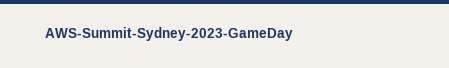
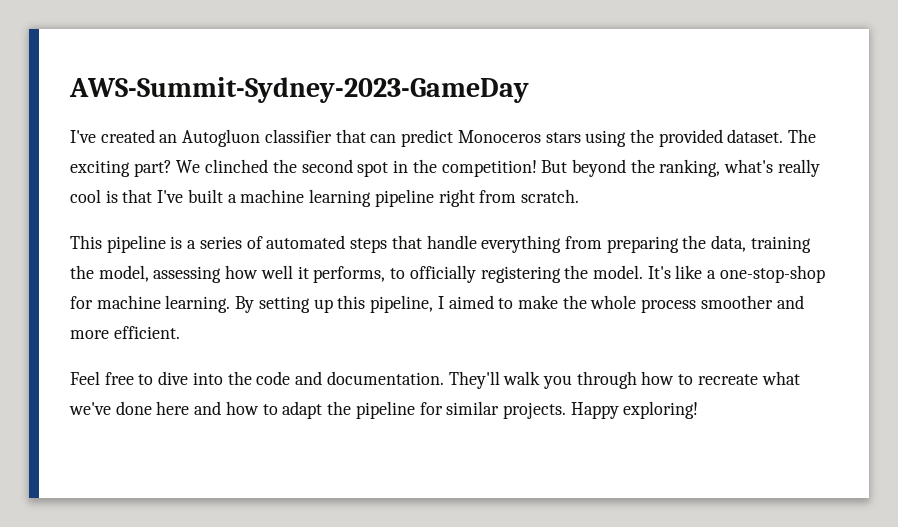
(293, 34) none -> [70,129,817,147] [70,159,820,177] [70,189,579,207] [70,235,811,253] [70,265,825,283] [70,295,804,313] [70,326,180,339] [70,371,800,389] [69,401,699,419] // I've created an Autogluon classifier that can predict Monoceros stars using the provided dataset. The exciting part? We clinched the second spot in the competition! But beyond the ranking, what's really cool is that I've built a machine learning pipeline right from scratch. // This pipeline is a series of automated steps that handle everything from preparing the data, training the model, assessing how well it performs, to officially registering the model. It's like a one-stop-shop for machine learning. By setting up this pipeline, I aimed to make the whole process smoother and more efficient. // Feel free to dive into the code and documentation. They'll walk you through how to recreate what we've done here and how to adapt the pipeline for similar projects. Happy exploring!

